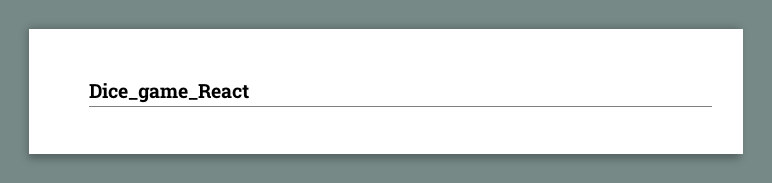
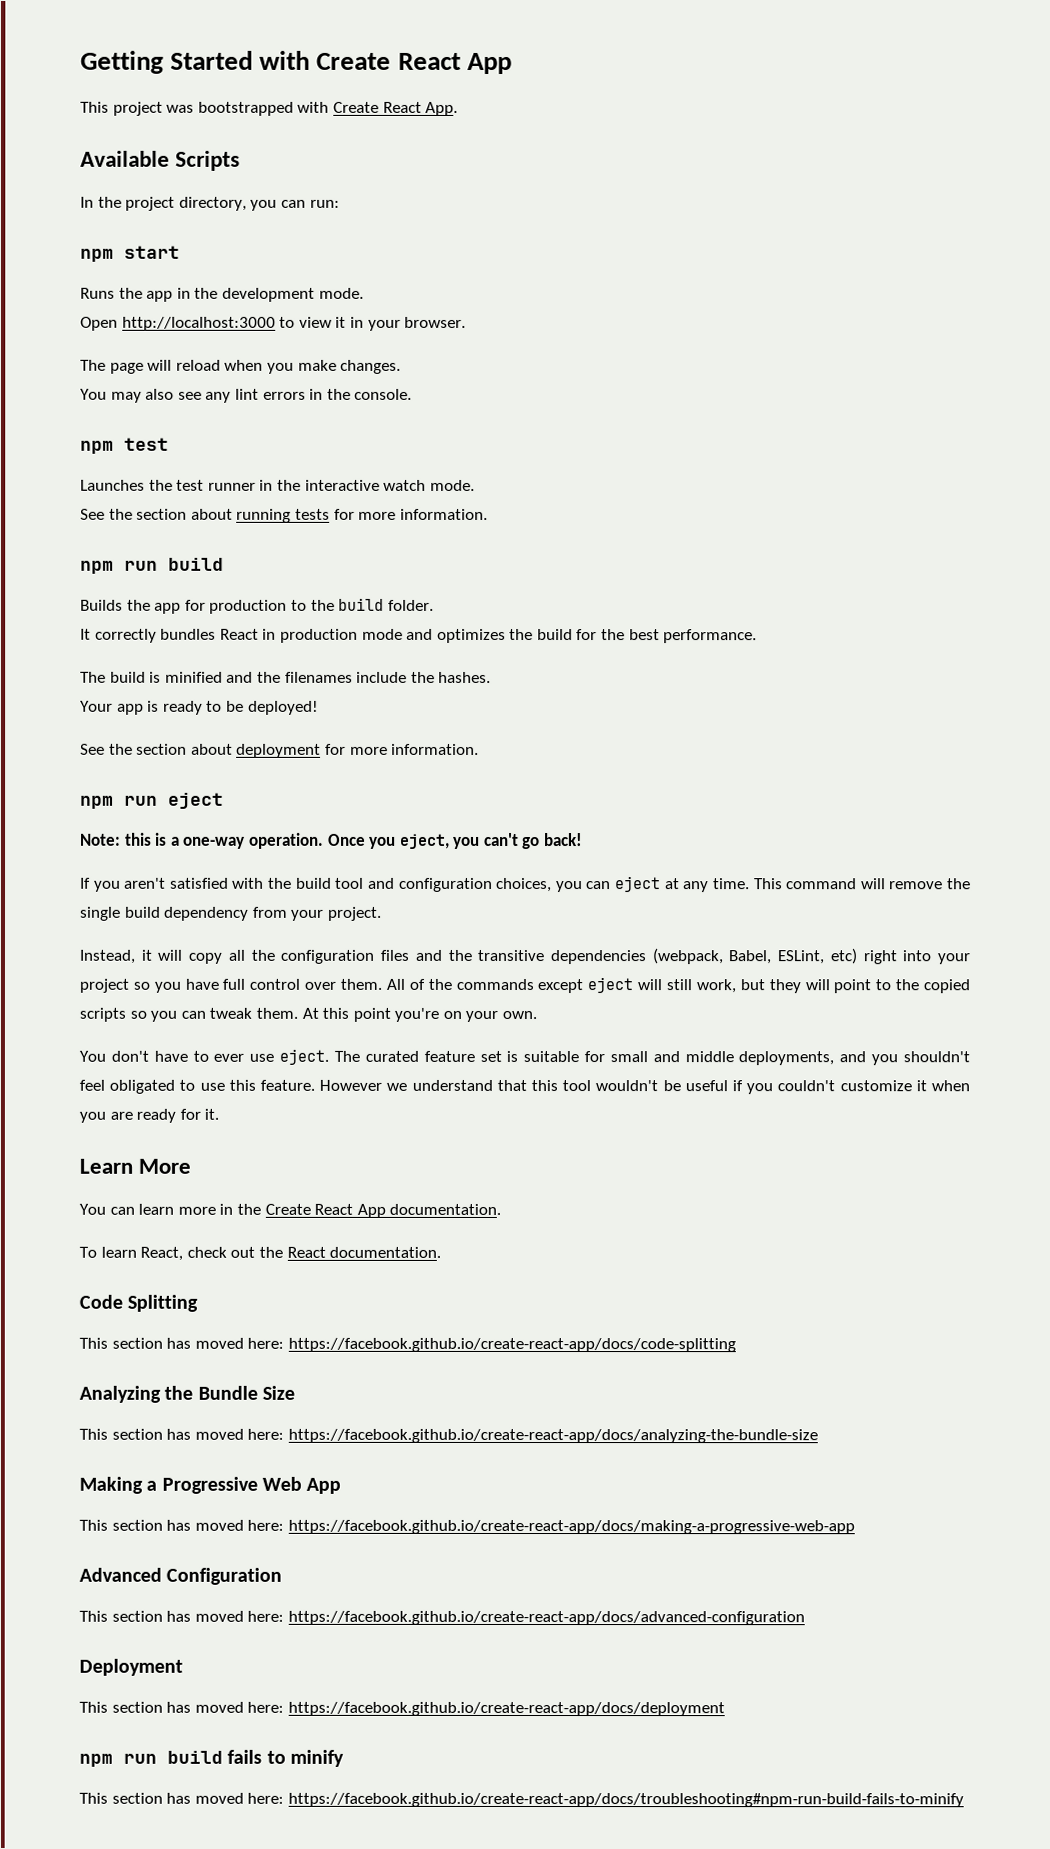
[89,83,249,103] Dice_game_React -> [80,50,512,74] [80,101,459,116] [80,150,241,171] [80,196,340,211] [80,245,180,262] [80,287,364,302] [80,316,467,331] [80,359,402,374] [80,388,413,403] [80,437,169,454] [80,479,475,491] [80,508,488,523] [80,557,224,574] [80,597,434,614] [80,628,758,644] [80,671,492,683] [80,700,319,715] [80,743,480,758] [80,792,224,809] [80,832,584,850] [80,876,971,893] [80,906,382,921] [79,948,970,965] [79,977,970,994] [79,1007,538,1022] [79,1048,971,1066] [79,1079,971,1095] [79,1108,220,1123] [79,1158,192,1174] [79,1203,502,1218] [79,1246,442,1261] [79,1294,199,1312] [79,1337,736,1353] [79,1385,295,1403] [79,1428,818,1444] [79,1476,342,1494] [79,1519,855,1535] [79,1567,283,1585] [79,1610,805,1626] [79,1658,183,1676] [79,1701,725,1717] [79,1749,344,1767] [79,1792,964,1808] Getting Started with Create React App // This project was bootstrapped with Create React App. // Available Scripts // In the project directory, you can run: // npm start // Runs the app in the development mode. // Open http://localhost:3000 to view it in your browser. // The page will reload when you make changes. // You may also see any lint errors in the console. // npm test // Launches the test runner in the interactive watch mode. // See the section about running tests for more information. // npm run build // Builds the app for production to the build folder. // It correctly bundles React in production mode and optimizes the build for the best performance. // The build is minified and the filenames include the hashes. // Your app is ready to be deployed! // See the section about deployment for more information. // npm run eject // Note: this is a one-way operation. Once you eject, you can't go back! // If you aren't satisfied with the build tool and configuration choices, you can eject at any time. This command will remove the single build dependency from your project. // Instead, it will copy all the configuration files and the transitive dependencies (webpack, Babel, ESLint, etc) right into your project so you have full control over them. All of the commands except eject will still work, but they will point to the copied scripts so you can tweak them. At this point you're on your own. // You don't have to ever use eject. The curated feature set is suitable for small and middle deployments, and you shouldn't feel obligated to use this feature. However we understand that this tool wouldn't be useful if you couldn't customize it when you are ready for it. // Learn More // You can learn more in the Create React App documentation. // To learn React, check out the React documentation. // Code Splitting // This section has moved here: https://facebook.github.io/create-react-app/docs/code-splitting // Analyzing the Bundle Size // This section has moved here: https://facebook.github.io/create-react-app/docs/analyzing-the-bundle-size // Making a Progressive Web App // This section has moved here: https://facebook.github.io/create-react-app/docs/making-a-progressive-web-app // Advanced Configuration // This section has moved here: https://facebook.github.io/create-react-app/docs/advanced-configuration // Deployment // This section has moved here: https://facebook.github.io/create-react-app/docs/deployment // npm run build fails to minify // This section has moved here: https://facebook.github.io/create-react-app/docs/troubleshooting#npm-run-build-fails-to-minify

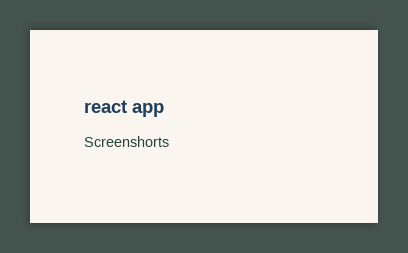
[80,50,512,74] [80,101,459,116] [80,150,241,171] [80,196,340,211] [80,245,180,262] [80,287,364,302] [80,316,467,331] [80,359,402,374] [80,388,413,403] [80,437,169,454] [80,479,475,491] [80,508,488,523] [80,557,224,574] [80,597,434,614] [80,628,758,644] [80,671,492,683] [80,700,319,715] [80,743,480,758] [80,792,224,809] [80,832,584,850] [80,876,971,893] [80,906,382,921] [79,948,970,965] [79,977,970,994] [79,1007,538,1022] [79,1048,971,1066] [79,1079,971,1095] [79,1108,220,1123] [79,1158,192,1174] [79,1203,502,1218] [79,1246,442,1261] [79,1294,199,1312] [79,1337,736,1353] [79,1385,295,1403] [79,1428,818,1444] [79,1476,342,1494] [79,1519,855,1535] [79,1567,283,1585] [79,1610,805,1626] [79,1658,183,1676] [79,1701,725,1717] [79,1749,344,1767] [79,1792,964,1808] Getting Started with Create React App // This project was bootstrapped with Create React App. // Available Scripts // In the project directory, you can run: // npm start // Runs the app in the development mode. // Open http://localhost:3000 to view it in your browser. // The page will reload when you make changes. // You may also see any lint errors in the console. // npm test // Launches the test runner in the interactive watch mode. // See the section about running tests for more information. // npm run build // Builds the app for production to the build folder. // It correctly bundles React in production mode and optimizes the build for the best performance. // The build is minified and the filenames include the hashes. // Your app is ready to be deployed! // See the section about deployment for more information. // npm run eject // Note: this is a one-way operation. Once you eject, you can't go back! // If you aren't satisfied with the build tool and configuration choices, you can eject at any time. This command will remove the single build dependency from your project. // Instead, it will copy all the configuration files and the transitive dependencies (webpack, Babel, ESLint, etc) right into your project so you have full control over them. All of the commands except eject will still work, but they will point to the copied scripts so you can tweak them. At this point you're on your own. // You don't have to ever use eject. The curated feature set is suitable for small and middle deployments, and you shouldn't feel obligated to use this feature. However we understand that this tool wouldn't be useful if you couldn't customize it when you are ready for it. // Learn More // You can learn more in the Create React App documentation. // To learn React, check out the React documentation. // Code Splitting // This section has moved here: https://facebook.github.io/create-react-app/docs/code-splitting // Analyzing the Bundle Size // This section has moved here: https://facebook.github.io/create-react-app/docs/analyzing-the-bundle-size // Making a Progressive Web App // This section has moved here: https://facebook.github.io/create-react-app/docs/making-a-progressive-web-app // Advanced Configuration // This section has moved here: https://facebook.github.io/create-react-app/docs/advanced-configuration // Deployment // This section has moved here: https://facebook.github.io/create-react-app/docs/deployment // npm run build fails to minify // This section has moved here: https://facebook.github.io/create-react-app/docs/troubleshooting#npm-run-build-fails-to-minify -> [84,100,164,117] [84,136,169,147] react app // Screenshorts

